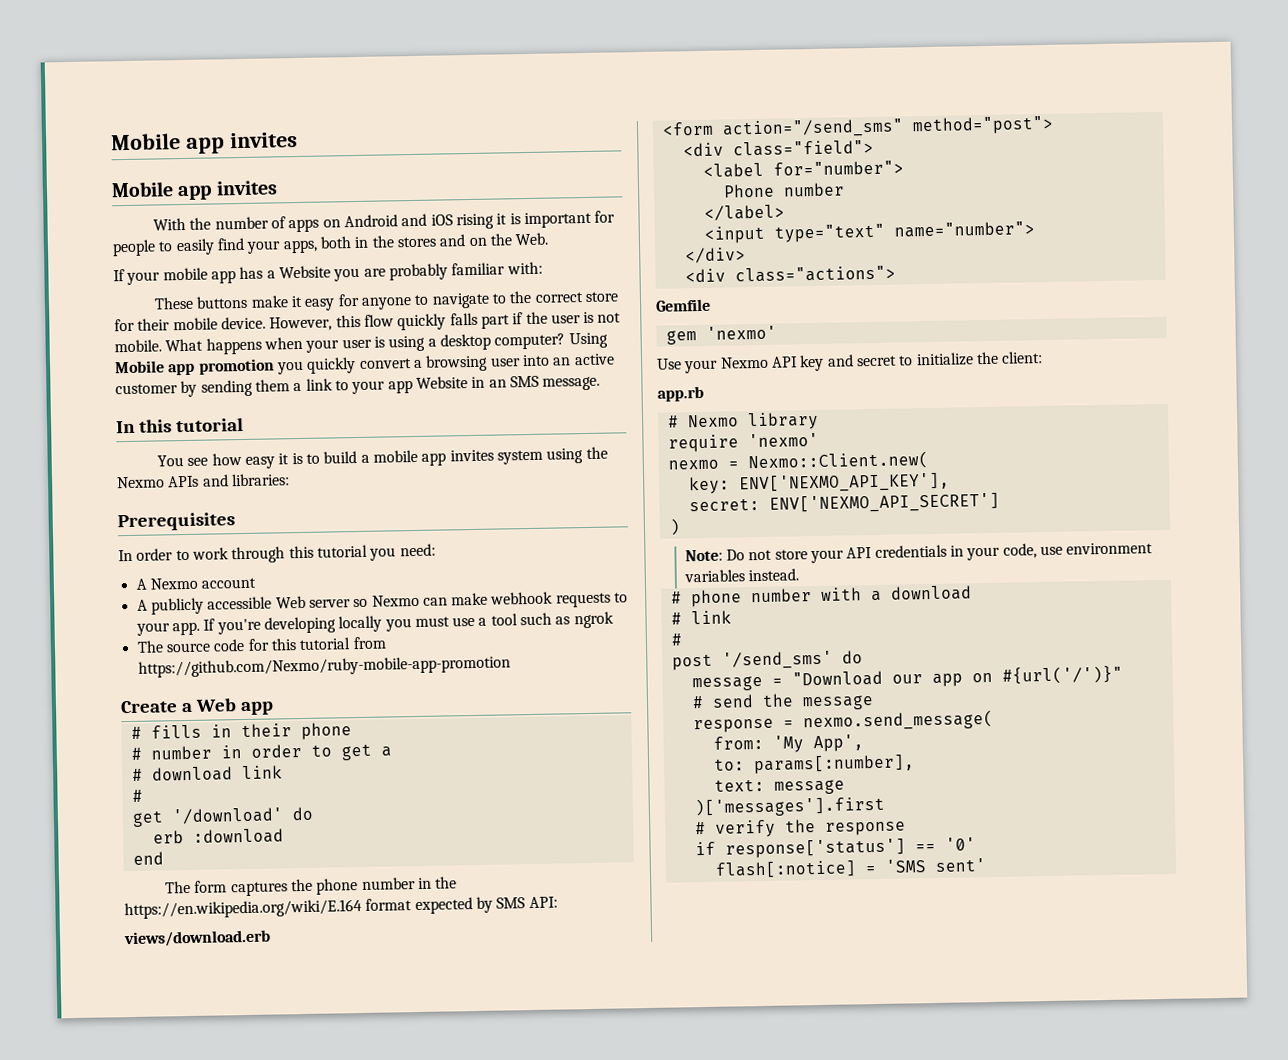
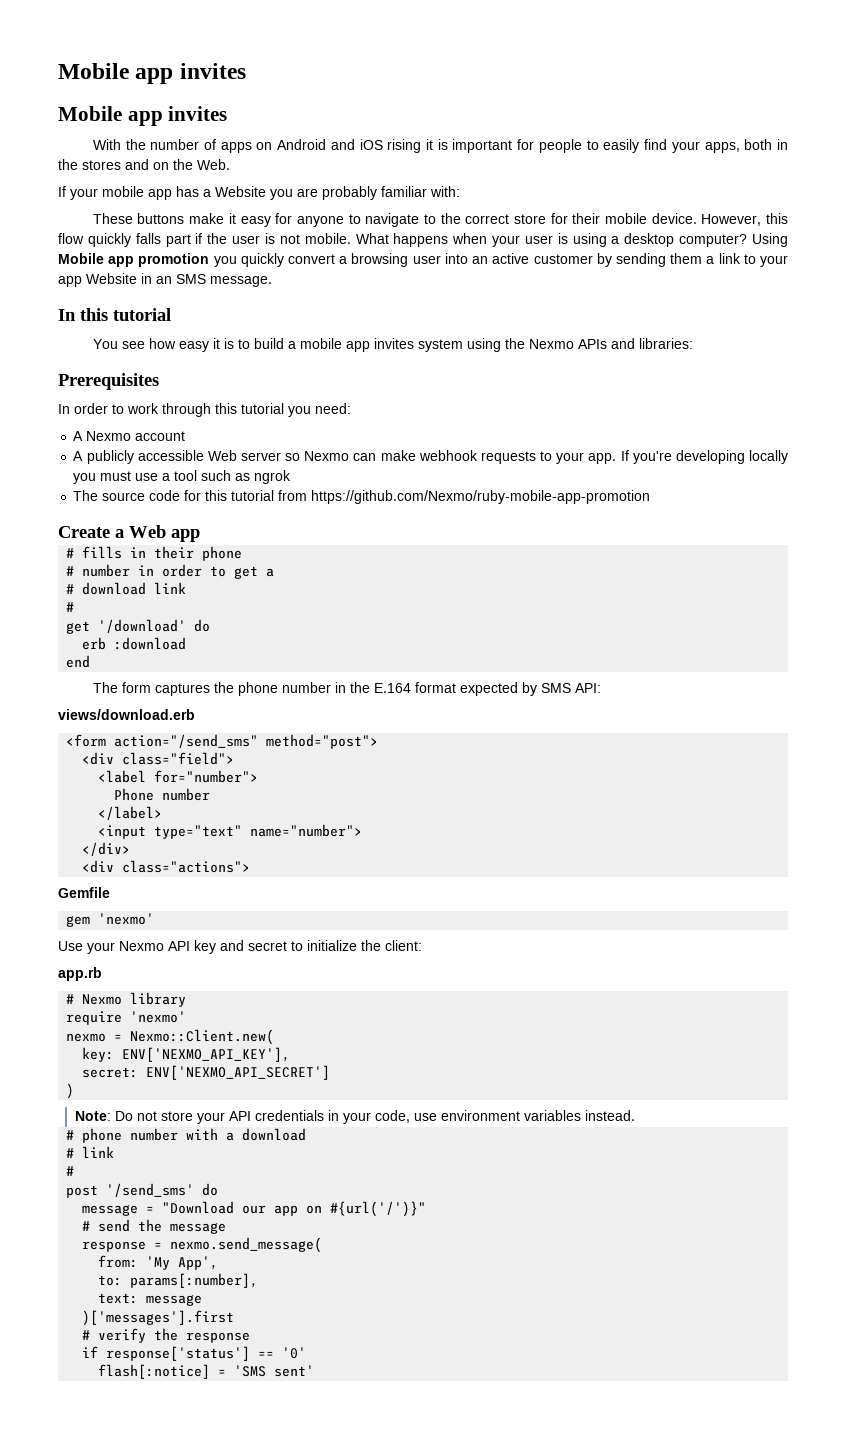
[124,898,362,920] https://en.wikipedia.org/wiki/E.164 -> [373,683,411,693] E.164

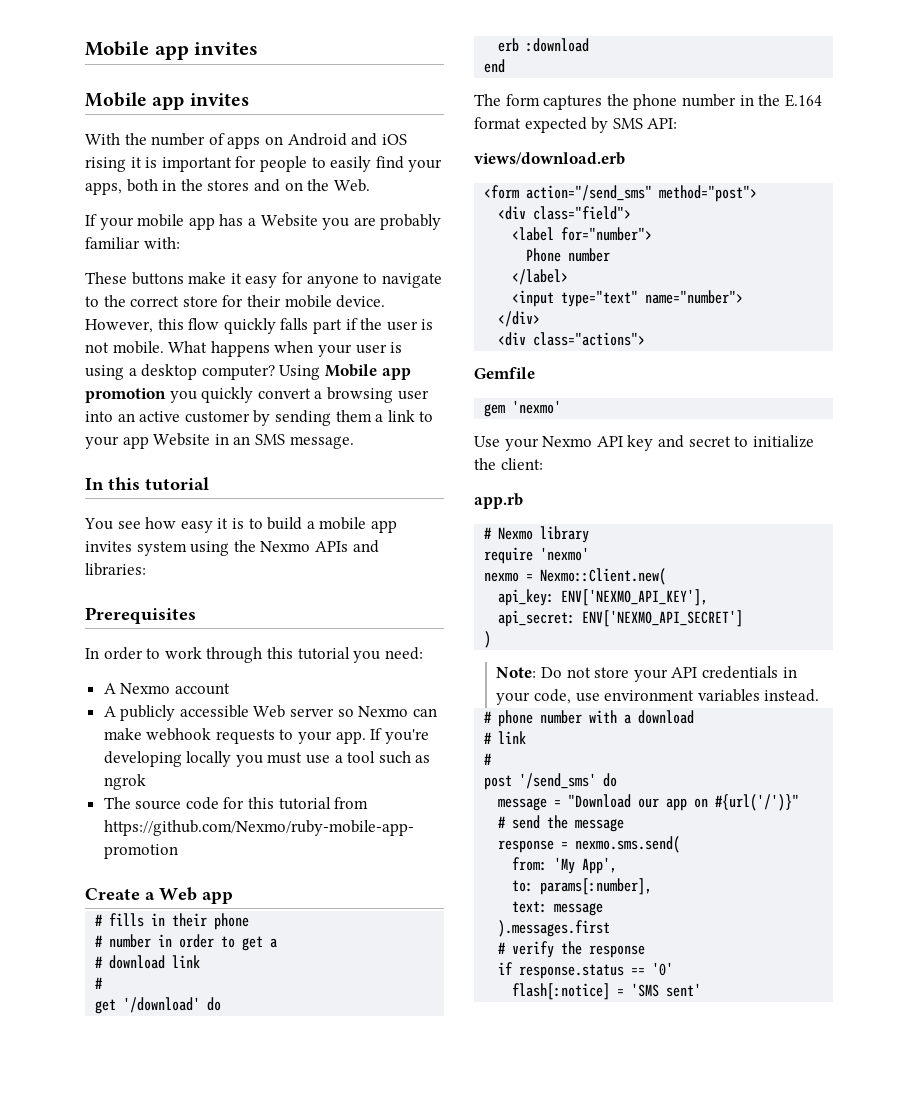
[82,1047,115,1062] key: -> [498,589,555,606] api_key:
[82,1067,139,1078] secret: -> [498,610,576,627] api_secret:
[170,1237,323,1253] nexmo.send_message( -> [575,836,681,853] nexmo.sms.send(
[82,1310,235,1326] )['messages'].first -> [498,920,611,937] ).messages.first
[106,1346,251,1361] response['status'] -> [519,964,625,979] response.status

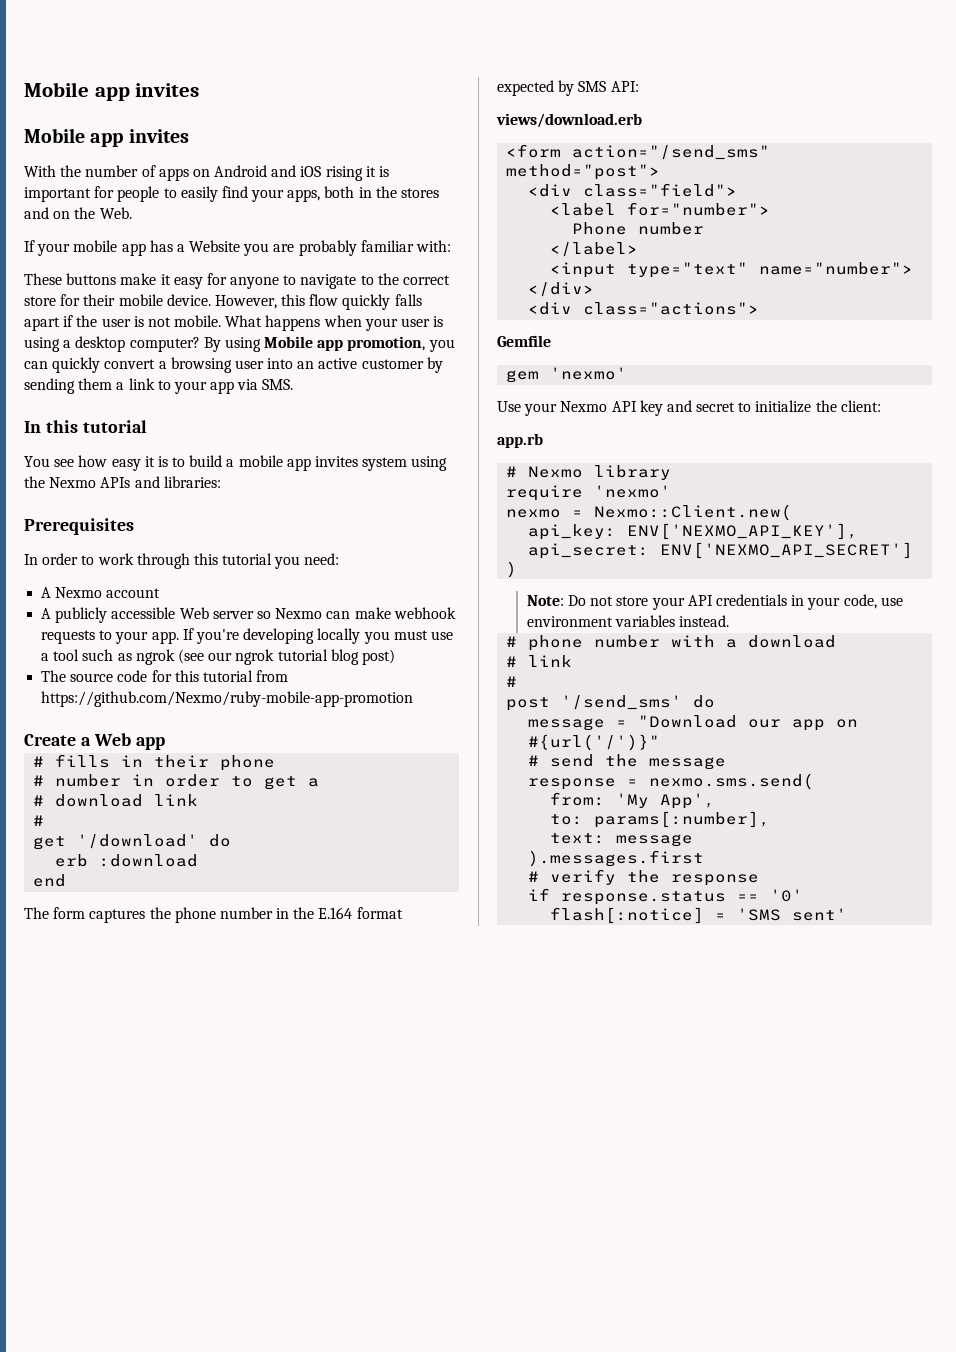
[312,319,342,334] part -> [24,317,60,331] apart
[279,364,411,380] [85,388,197,403] Using Mobile app promotion you -> [203,336,455,352] [24,361,48,369] By using Mobile app promotion, you can
[153,433,354,449] Website in an SMS message. -> [237,379,294,390] via SMS.
(146, 782) none -> [177,649,395,665] (see our ngrok tutorial blog post)

